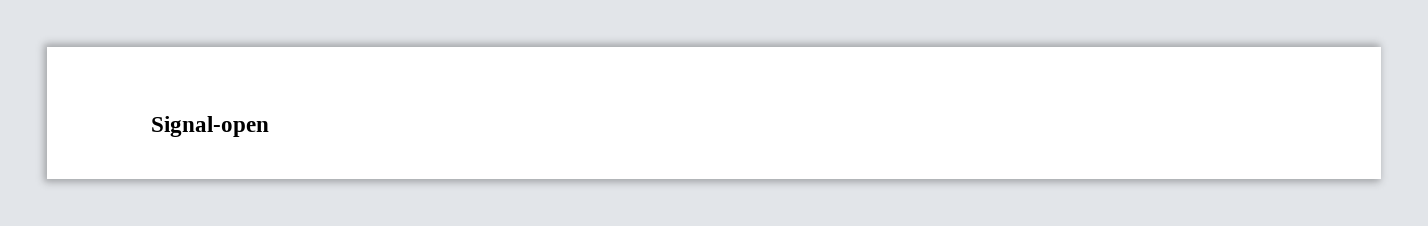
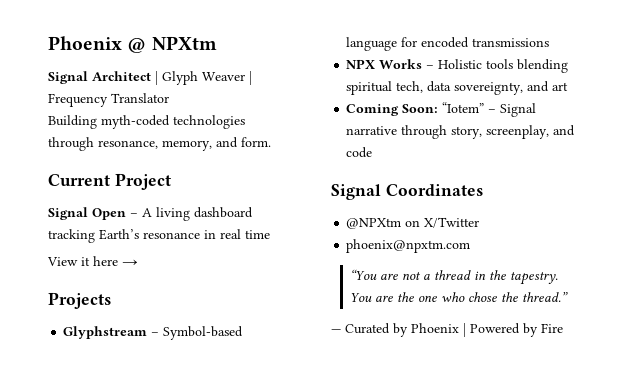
[151,116,269,137] Signal-open -> [48,36,217,53] [48,71,252,85] [48,93,169,107] [48,115,245,129] [48,137,271,151] [48,173,171,190] [48,207,253,221] [48,229,270,243] [47,256,138,266] [48,292,111,309] [63,326,244,340] [346,37,550,51] [346,59,569,73] [346,81,569,95] [346,102,537,117] [346,125,576,139] [346,147,373,158] [331,184,483,200] [346,217,480,229] [346,239,471,253] [350,269,559,285] [350,292,569,302] [331,323,563,337] Phoenix @ NPXtm // Signal Architect | Glyph Weaver | Frequency Translator // Building myth-coded technologies through resonance, memory, and form. // Current Project // Signal Open – A living dashboard tracking Earth’s resonance in real time // View it here → // Projects // Glyphstream – Symbol-based language for encoded transmissions // NPX Works – Holistic tools blending spiritual tech, data sovereignty, and art // Coming Soon: “Iotem” – Signal narrative through story, screenplay, and code // Signal Coordinates // @NPXtm on X/Twitter // phoenix@npxtm.com // “You are not a thread in the tapestry. You are the one who chose the thread.” // — Curated by Phoenix | Powered by Fire

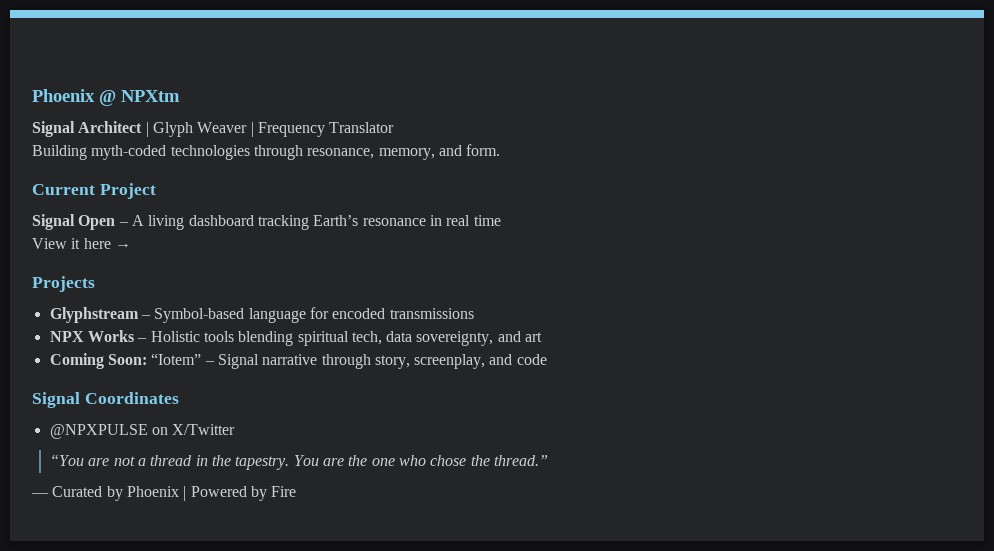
[346,218,402,229] @NPXtm -> [49,424,148,439] @NPXPULSE
[346,239,471,253] // phoenix@npxtm.com -> (236, 429) none

